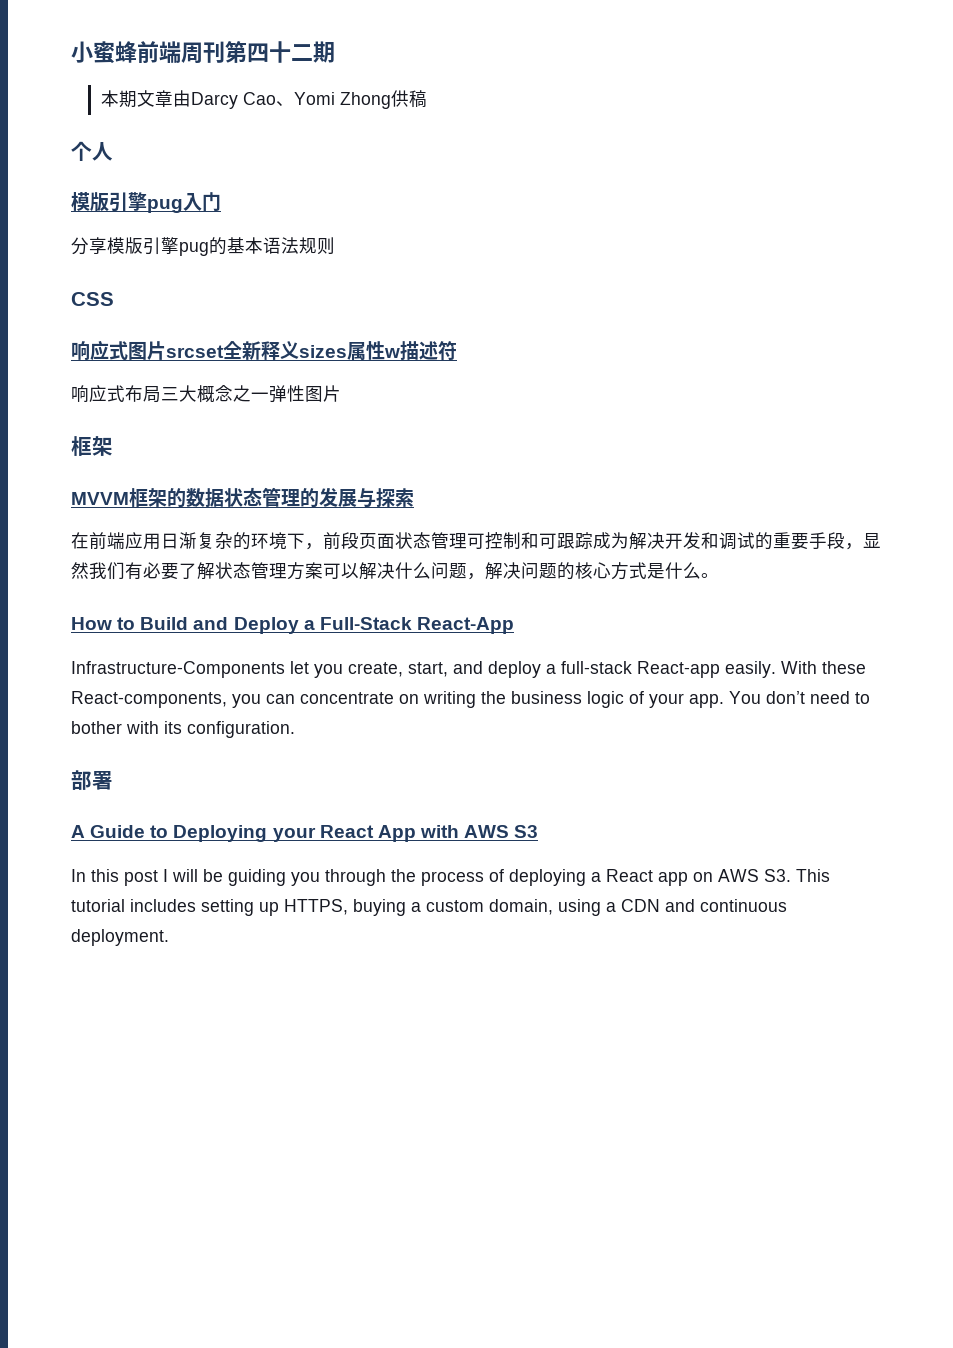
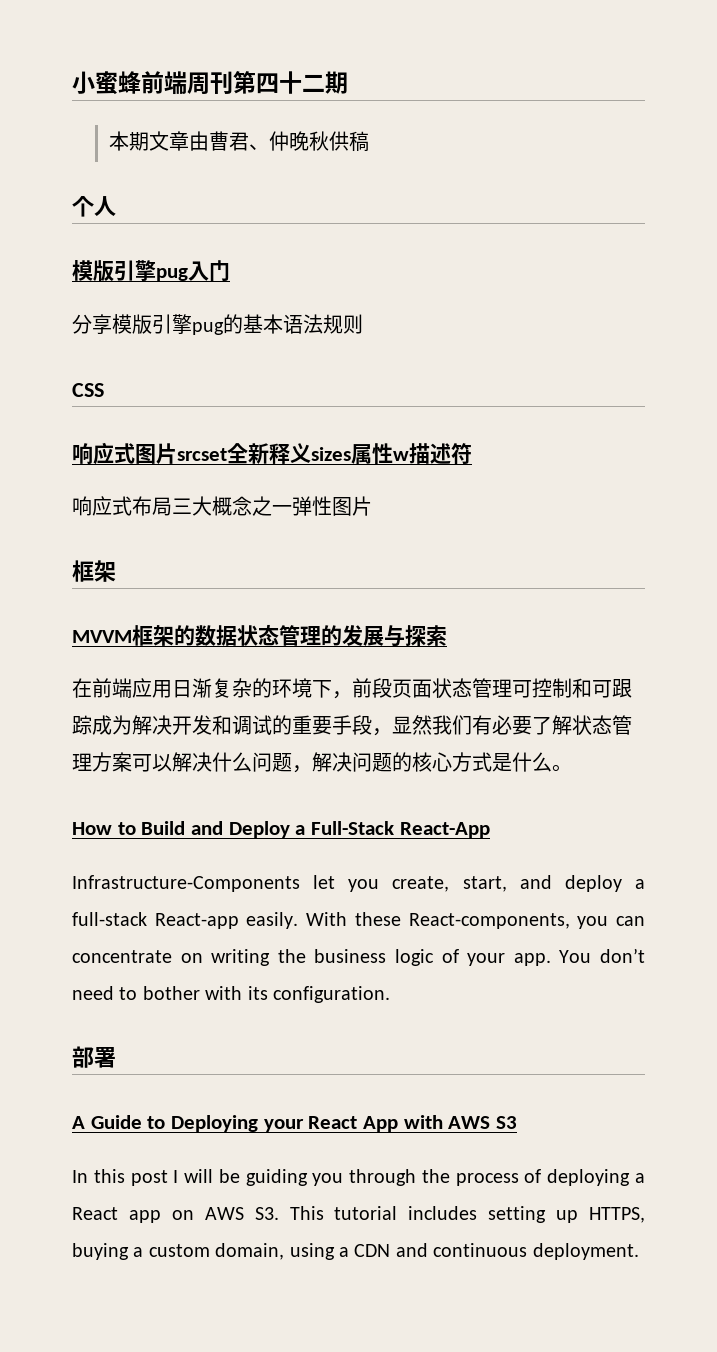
[190,92,391,109] Darcy Cao、Yomi Zhong -> [209,131,330,151] 曹君、仲晚秋

